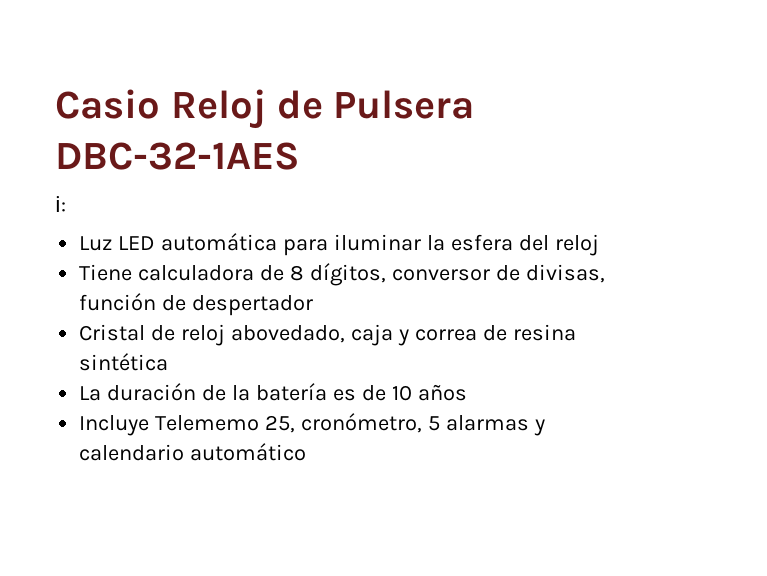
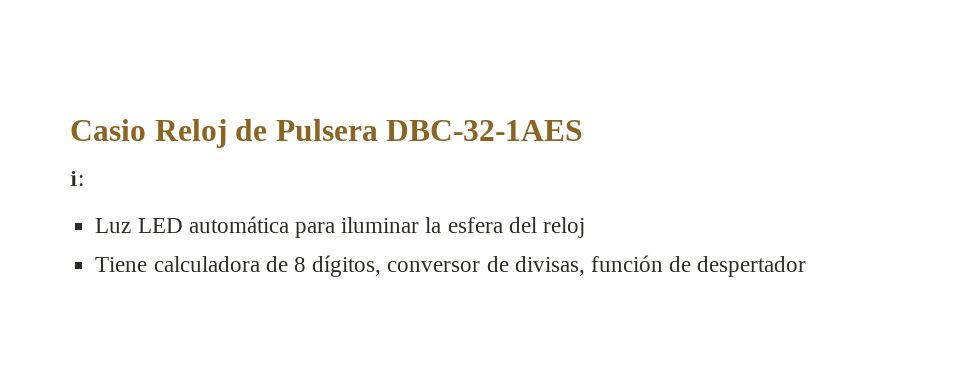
[79,324,576,346] [79,353,169,371] [79,383,467,401] [79,413,545,436] [79,443,307,461] // Cristal de reloj abovedado, caja y correa de resina sintética // La duración de la batería es de 10 años // Incluye Telememo 25, cronómetro, 5 alarmas y calendario automático -> (807, 266) none

